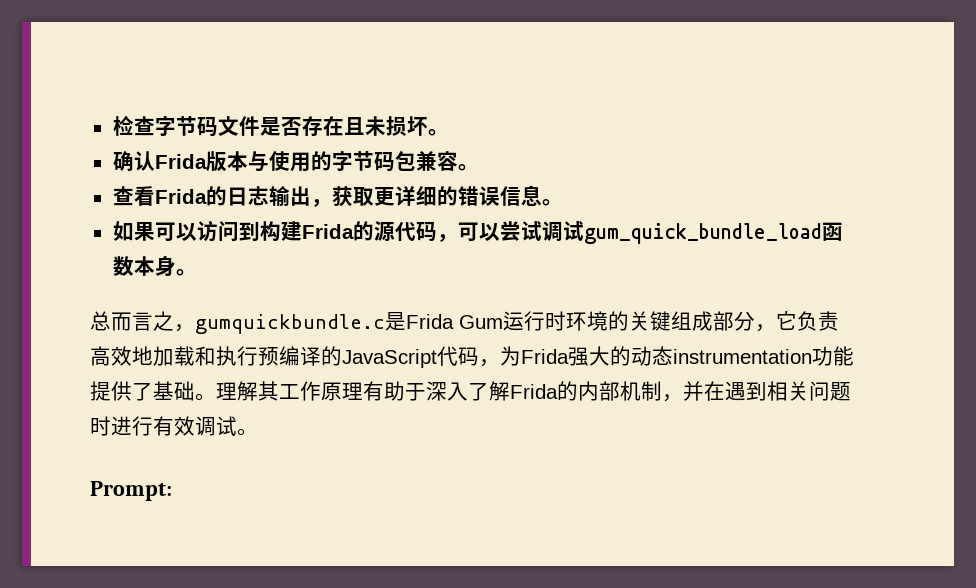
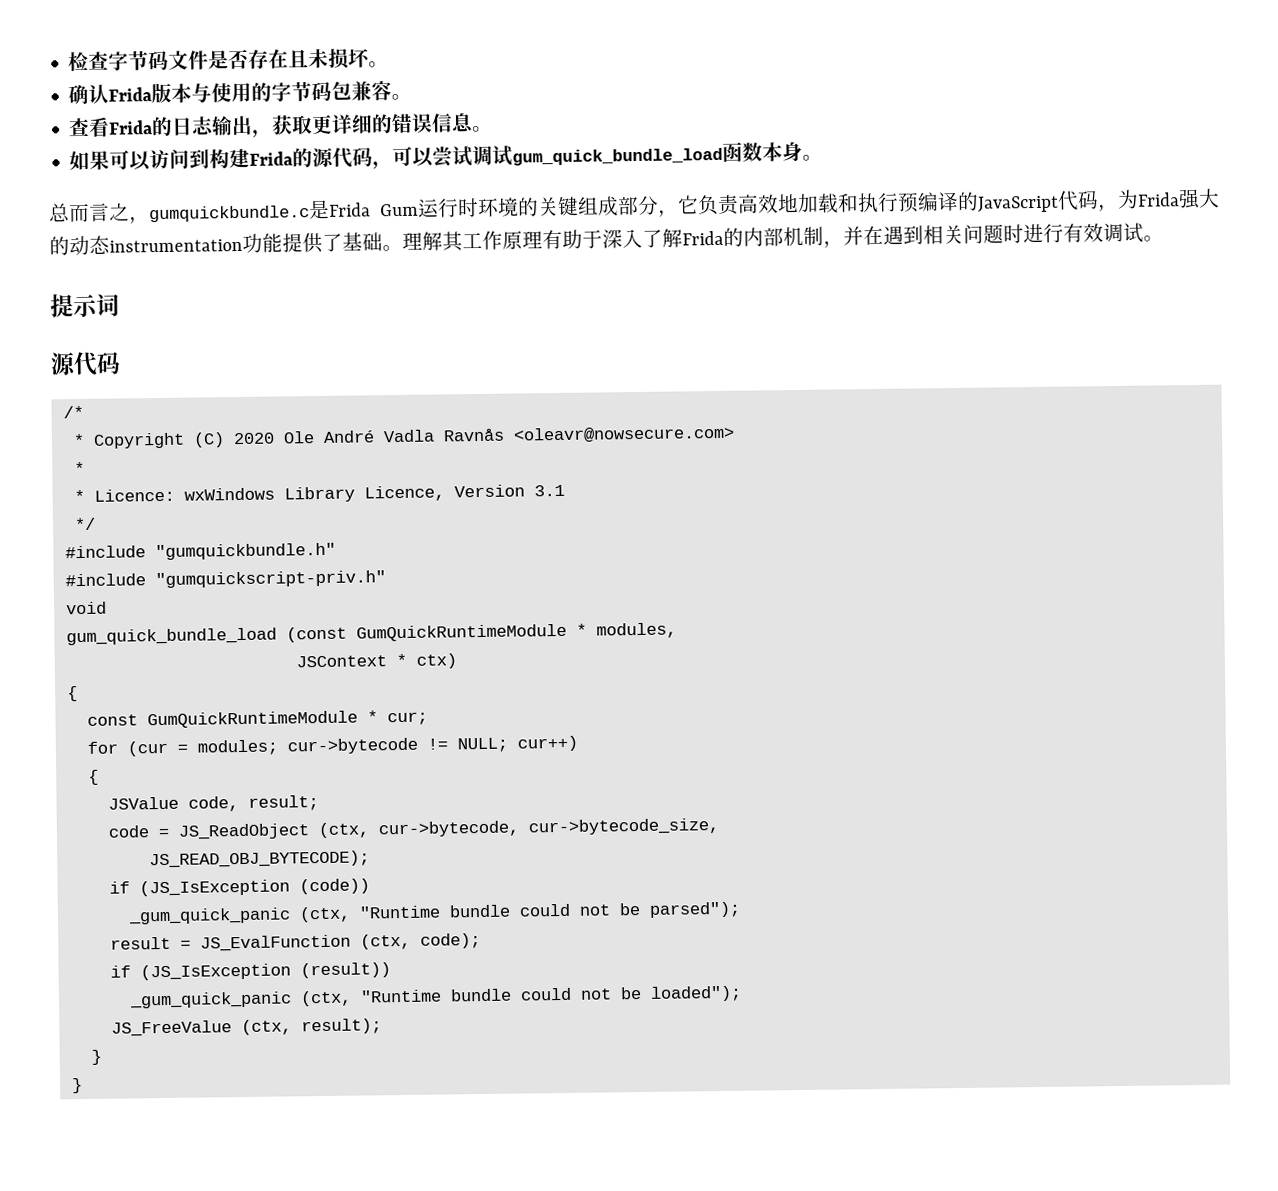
[90,481,172,501] Prompt: -> [50,293,120,318] [50,351,121,377] [62,405,84,419] [72,425,735,449] [73,461,85,475] [73,484,565,503] [73,517,96,531] [64,542,336,561] [64,570,386,589] [65,601,107,615] [65,622,677,646] [295,653,457,669] [66,686,78,702] [86,710,428,729] [86,735,578,757] [87,769,99,785] [107,795,319,812] [107,818,719,840] [148,850,370,869] [108,878,370,897] [127,901,741,925] [109,933,481,952] [109,962,391,981] [128,985,742,1009] [110,1018,382,1037] [90,1049,102,1065] [71,1078,83,1094] 提示词 // 源代码 // /* // * Copyright (C) 2020 Ole André Vadla Ravnås <oleavr@nowsecure.com> // * // * Licence: wxWindows Library Licence, Version 3.1 // */ // #include "gumquickbundle.h" // #include "gumquickscript-priv.h" // void // gum_quick_bundle_load (const GumQuickRuntimeModule * modules, // JSContext * ctx) // { // const GumQuickRuntimeModule * cur; // for (cur = modules; cur->bytecode != NULL; cur++) // { // JSValue code, result; // code = JS_ReadObject (ctx, cur->bytecode, cur->bytecode_size, // JS_READ_OBJ_BYTECODE); // if (JS_IsException (code)) // _gum_quick_panic (ctx, "Runtime bundle could not be parsed"); // result = JS_EvalFunction (ctx, code); // if (JS_IsException (result)) // _gum_quick_panic (ctx, "Runtime bundle could not be loaded"); // JS_FreeValue (ctx, result); // } // }

